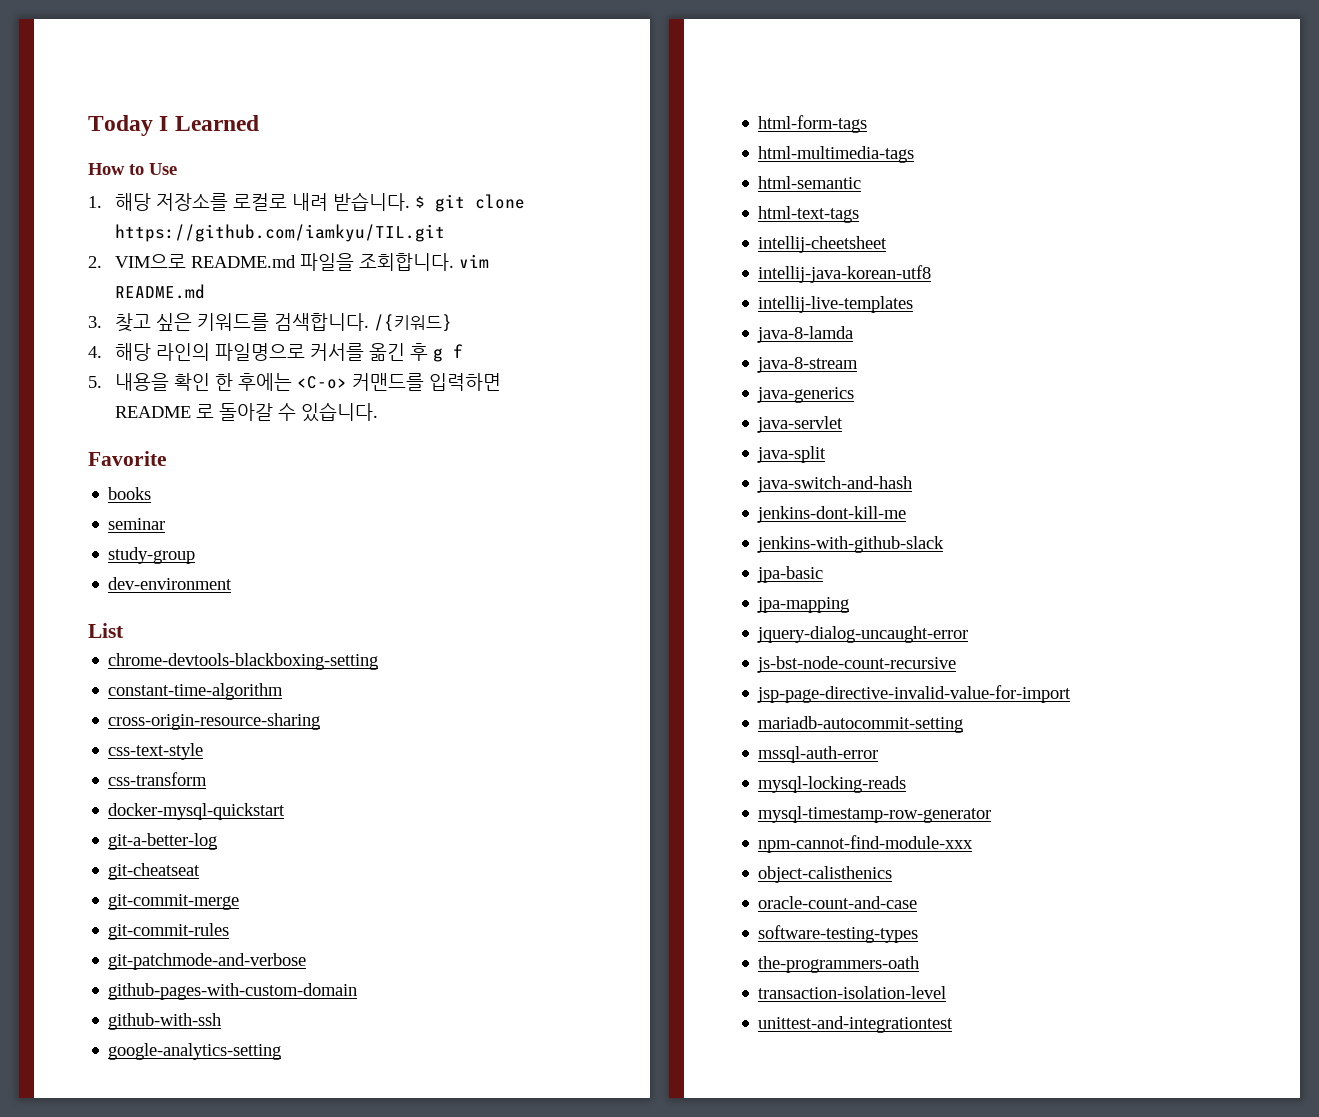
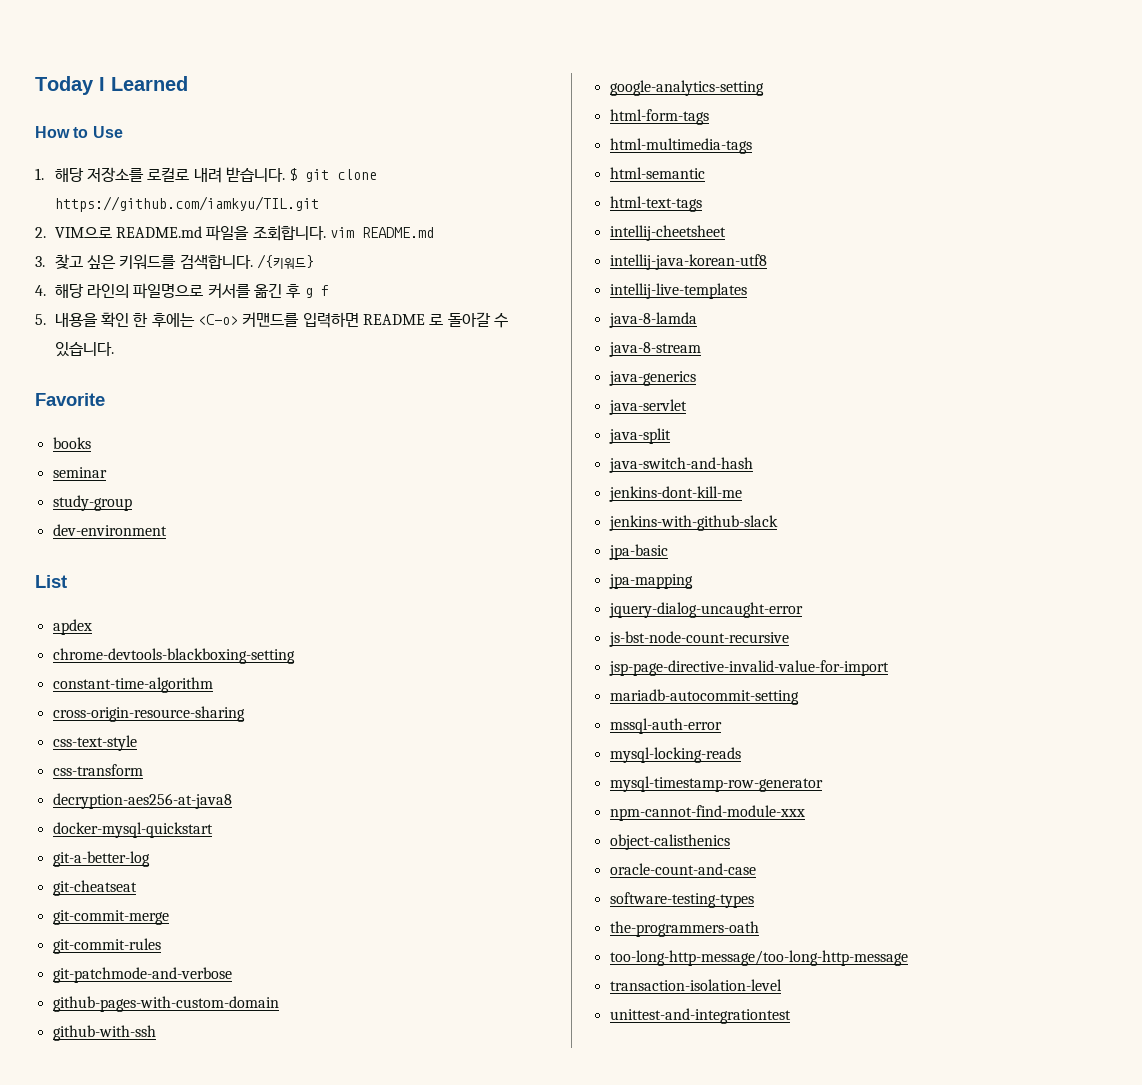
(124, 630) none -> [52,619,92,635] // apdex
(208, 779) none -> [52,793,232,809] // decryption-aes256-at-java8
(920, 964) none -> [609,950,908,966] // too-long-http-message/too-long-http-message

